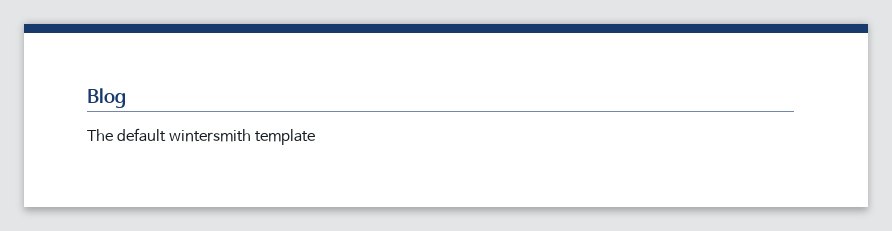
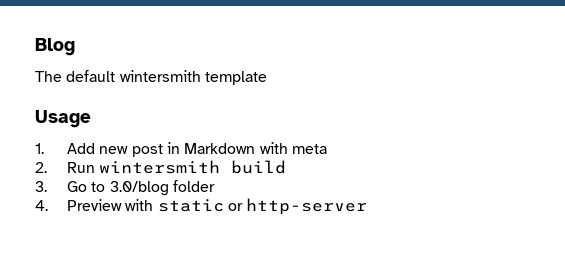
(315, 137) none -> [35,110,91,128] [35,142,327,157] [35,160,287,174] [35,180,215,196] [35,198,368,215] // Usage // 1. Add new post in Markdown with meta // 2. Run wintersmith build // 3. Go to 3.0/blog folder // 4. Preview with static or http-server

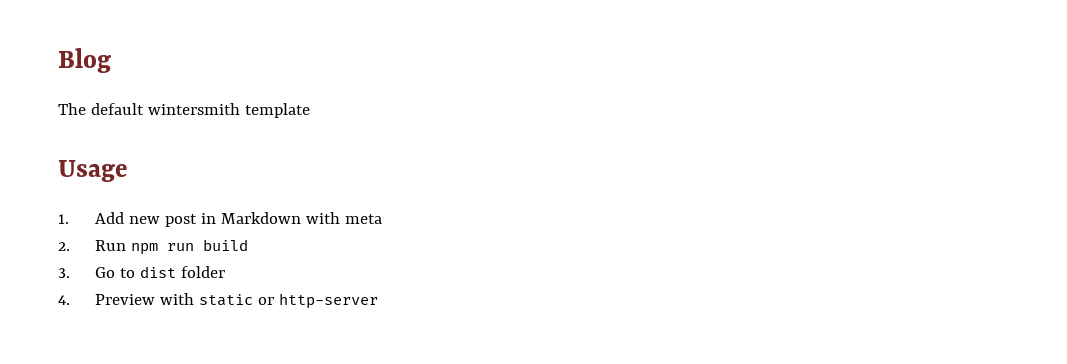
[99,160,221,174] wintersmith -> [130,243,194,255] npm run
[109,181,169,196] 3.0/blog -> [139,266,176,278] dist

